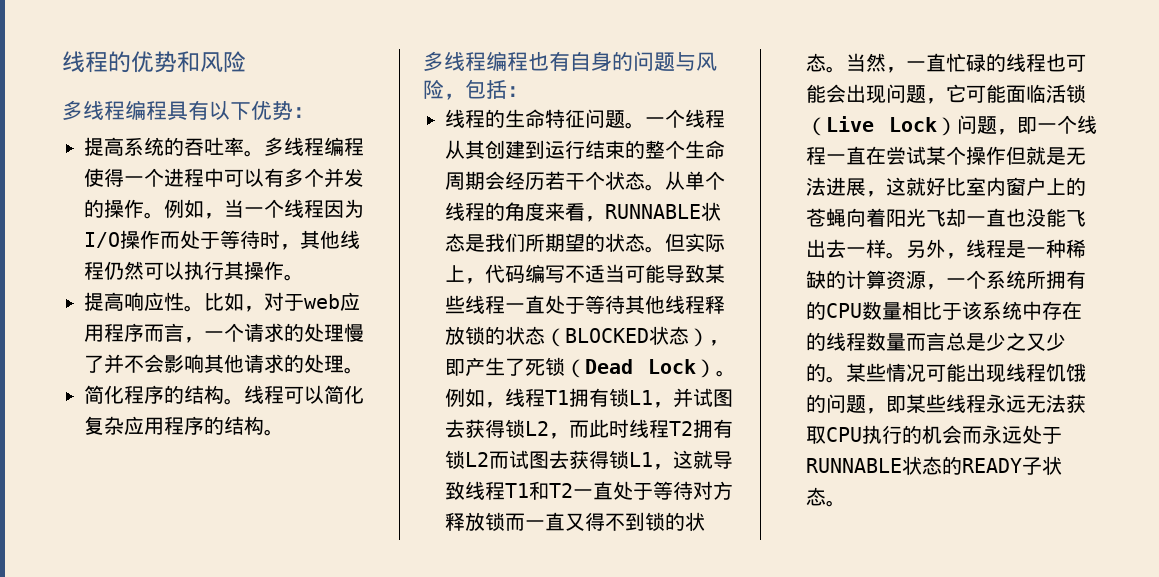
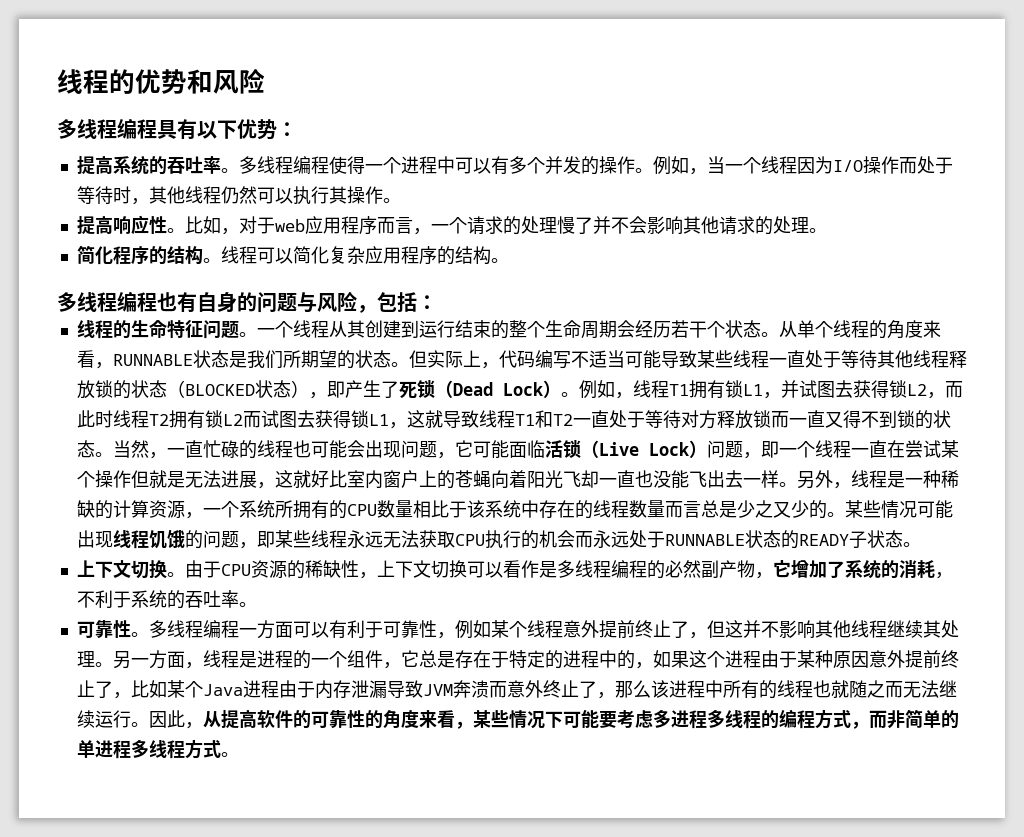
(846, 503) none -> [76,559,953,579] [76,590,257,609] [76,620,959,639] [76,650,959,669] [76,680,957,699] [76,709,959,729] [76,739,239,759] // 上下文切换。由于CPU资源的稀缺性，上下文切换可以看作是多线程编程的必然副产物，它增加了系统的消耗，不利于系统的吞吐率。 // 可靠性。多线程编程一方面可以有利于可靠性，例如某个线程意外提前终止了，但这并不影响其他线程继续其处理。另一方面，线程是进程的一个组件，它总是存在于特定的进程中的，如果这个进程由于某种原因意外提前终止了，比如某个Java进程由于内存泄漏导致JVM奔溃而意外终止了，那么该进程中所有的线程也就随之而无法继续运行。因此，从提高软件的可靠性的角度来看，某些情况下可能要考虑多进程多线程的编程方式，而非简单的单进程多线程方式。

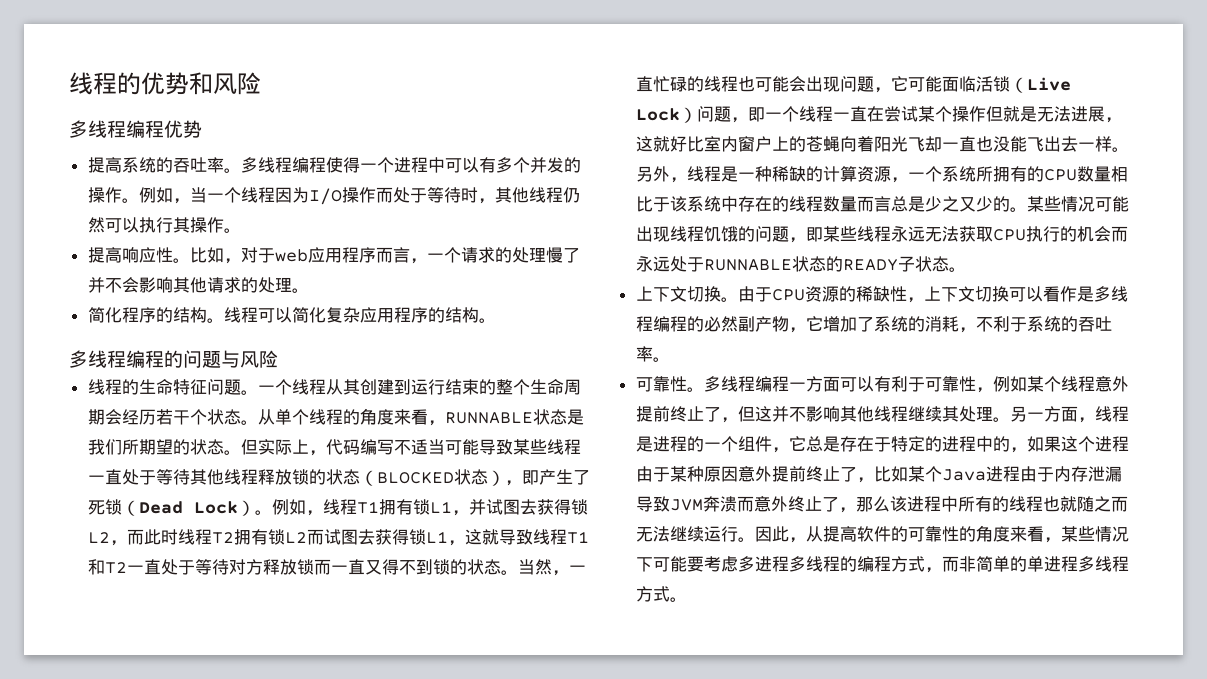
[157,119,297,140] 具有以下优势： -> [164,120,202,138] 优势
[157,292,237,312] 也有自身 -> (164, 359) none
[357,292,437,313] ，包括： -> (278, 359) none

